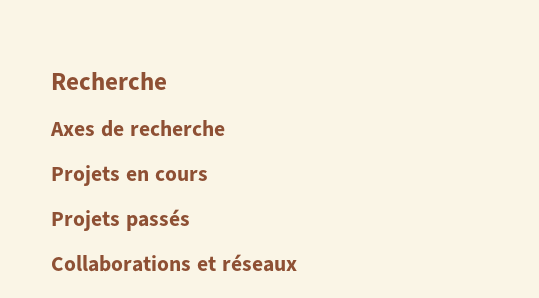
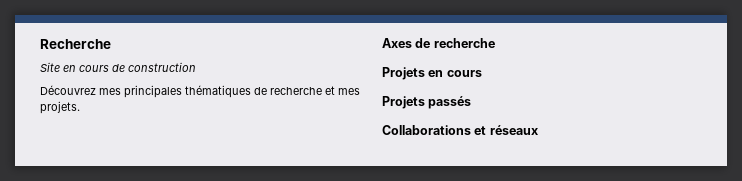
(167, 81) none -> [40,62,196,72] [40,85,360,98] [40,101,80,114] // Site en cours de construction // Découvrez mes principales thématiques de recherche et mes projets.

